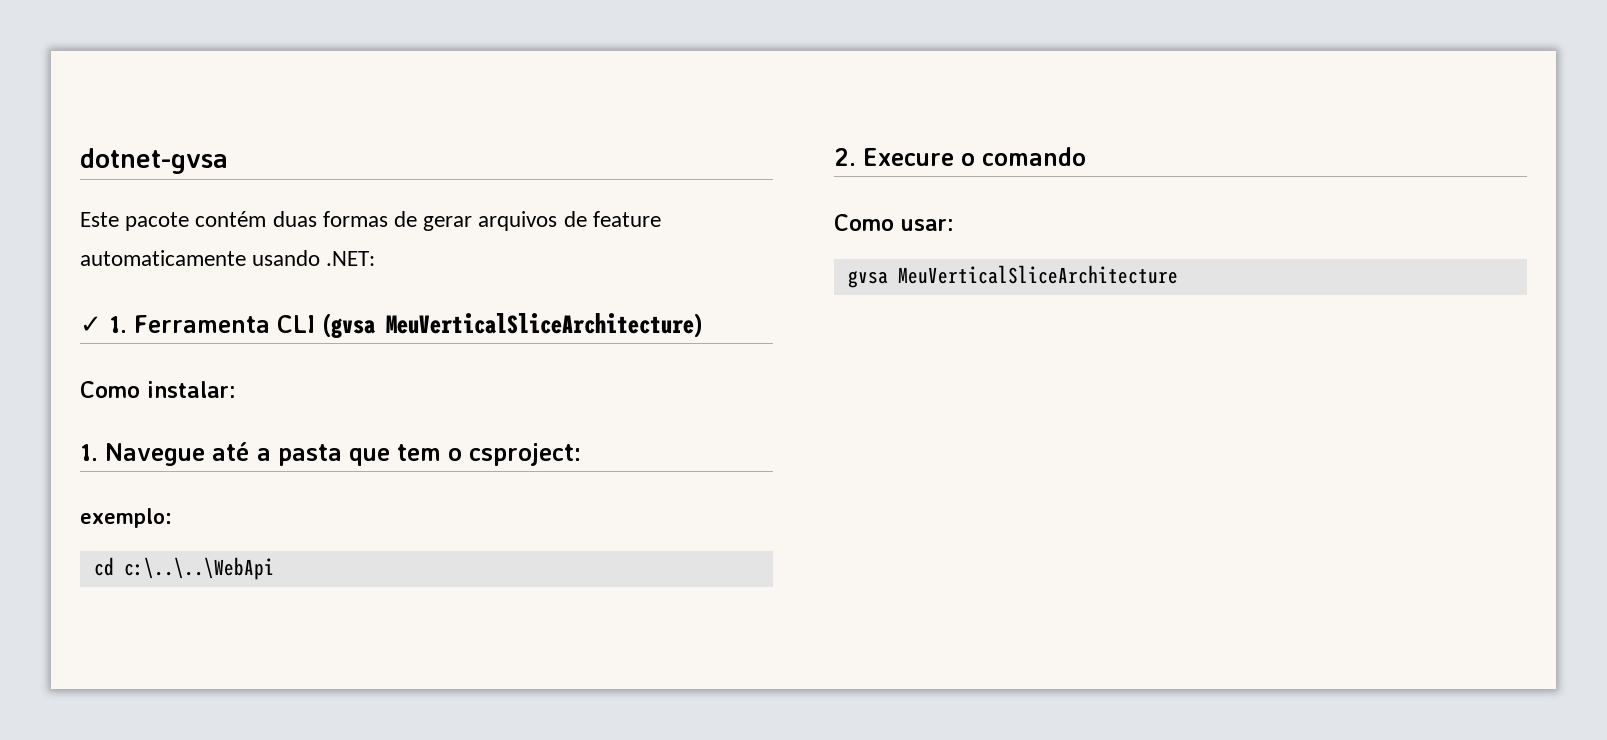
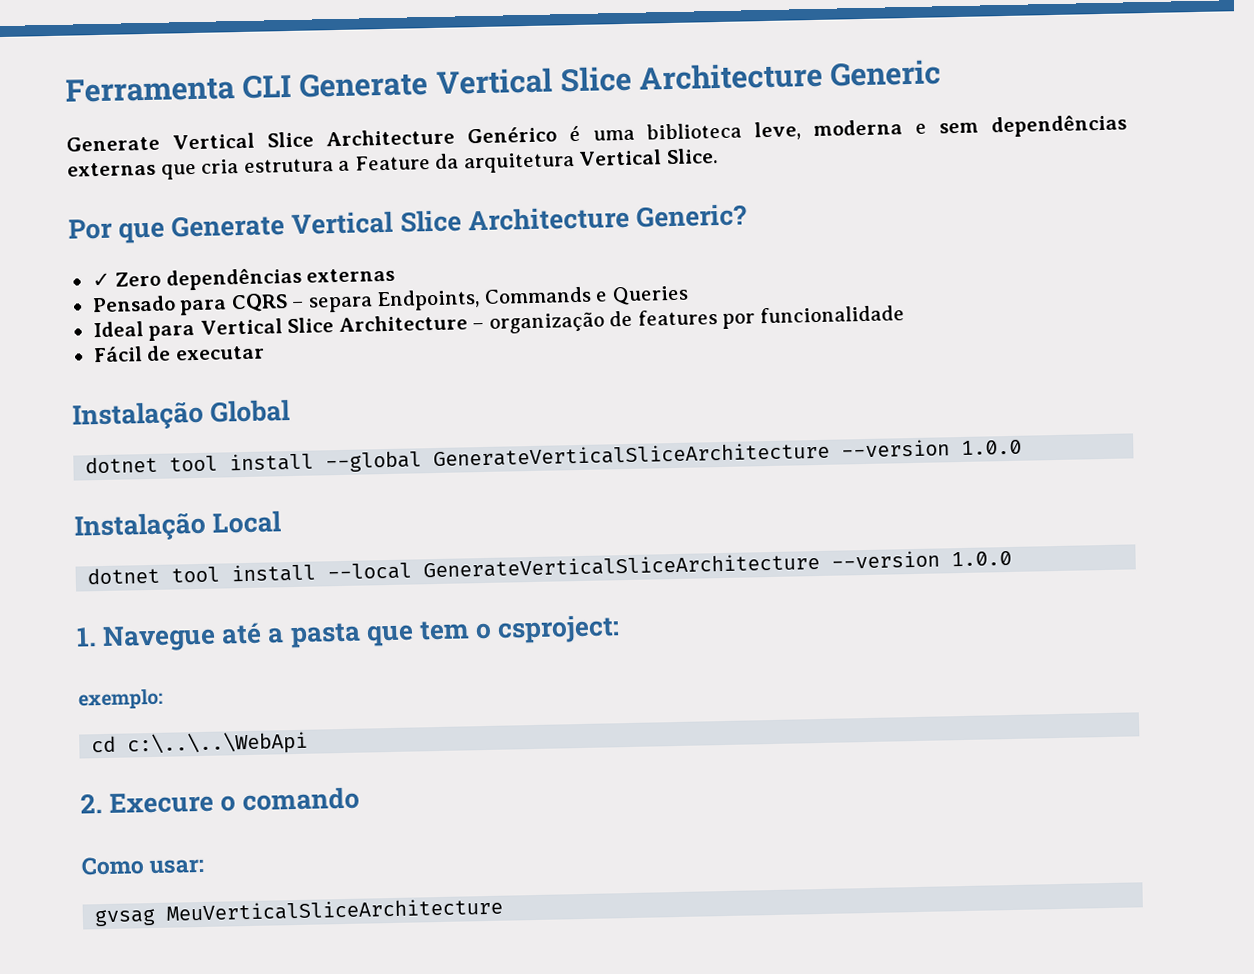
[80,148,228,174] [80,211,661,231] [80,250,376,266] [80,313,703,338] [80,381,236,398] dotnet-gvsa // Este pacote contém duas formas de gerar arquivos de feature automaticamente usando .NET: // ✓ 1. Ferramenta CLI (gvsa MeuVerticalSliceArchitecture) // Como instalar: -> [65,59,942,103] [66,114,1127,152] [67,148,718,180] [68,203,747,244] [91,267,396,291] [91,285,689,316] [92,305,905,341] [92,345,265,363] [72,399,292,431] [85,439,1023,474] [74,510,283,542] [87,550,1013,585] Ferramenta CLI Generate Vertical Slice Architecture Generic // Generate Vertical Slice Architecture Genérico é uma biblioteca leve, moderna e sem dependências externas que cria estrutura a Feature da arquitetura Vertical Slice. // Por que Generate Vertical Slice Architecture Generic? // ✓ Zero dependências externas // Pensado para CQRS – separa Endpoints, Commands e Queries // Ideal para Vertical Slice Architecture – organização de features por funcionalidade // Fácil de executar // Instalação Global // dotnet tool install --global GenerateVerticalSliceArchitecture --version 1.0.0 // Instalação Local // dotnet tool install --local GenerateVerticalSliceArchitecture --version 1.0.0
[847,270,888,288] gvsa -> [94,908,157,927] gvsag

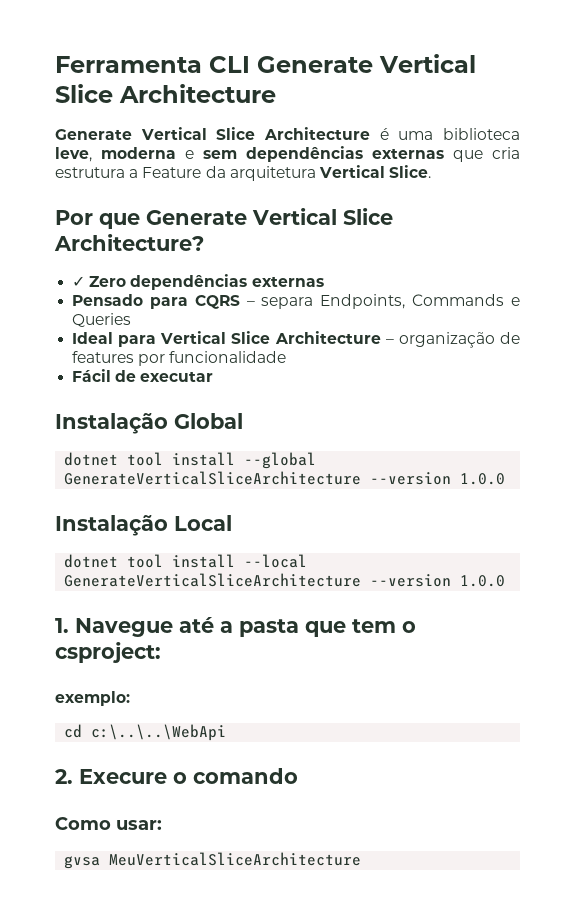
[830,59,942,87] [66,126,557,152] Generic // Generate Vertical Slice Architecture Genérico -> [55,127,370,140] // Generate Vertical Slice Architecture
[467,203,747,232] Architecture Generic? -> [54,234,204,251] Architecture?
[94,908,157,927] gvsag -> [64,856,101,869] gvsa

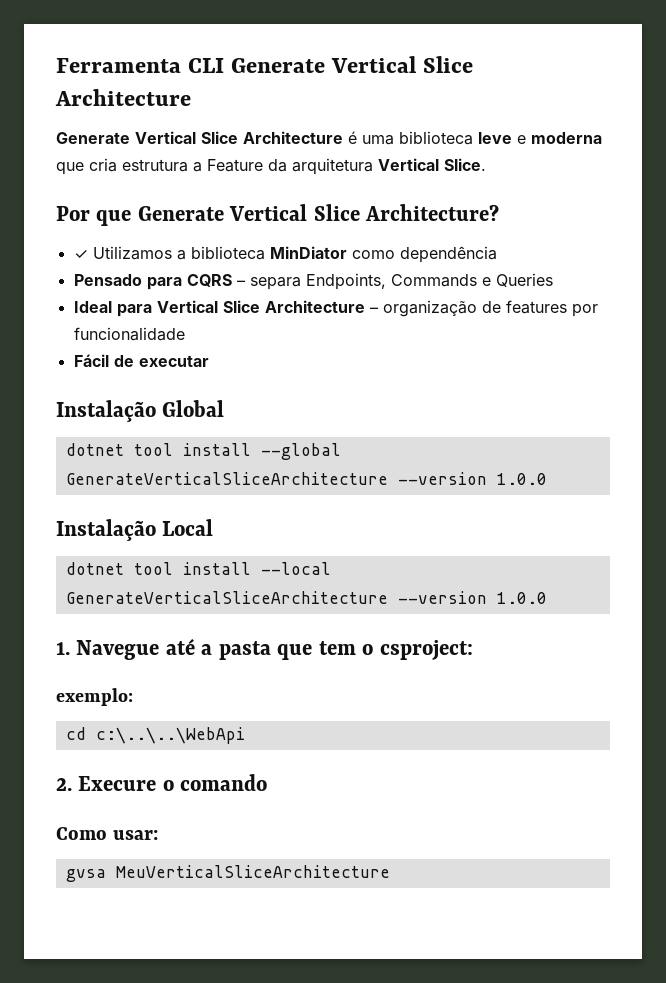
[55,146,444,162] leve, moderna e sem dependências externas -> [478,132,602,144] leve e moderna
[89,274,324,290] Zero dependências externas -> [92,246,497,263] Utilizamos a biblioteca MinDiator como dependência

